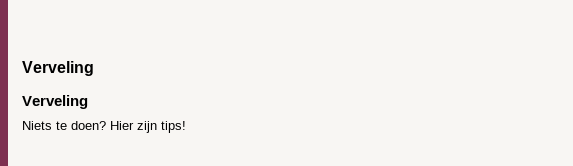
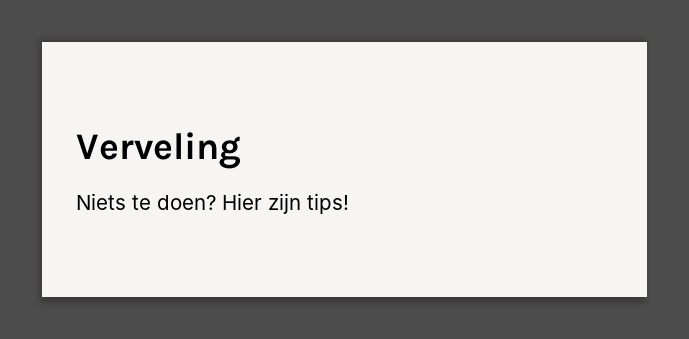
[22,61,94,76] [22,95,88,109] Verveling // Verveling -> [76,132,241,169] Verveling

